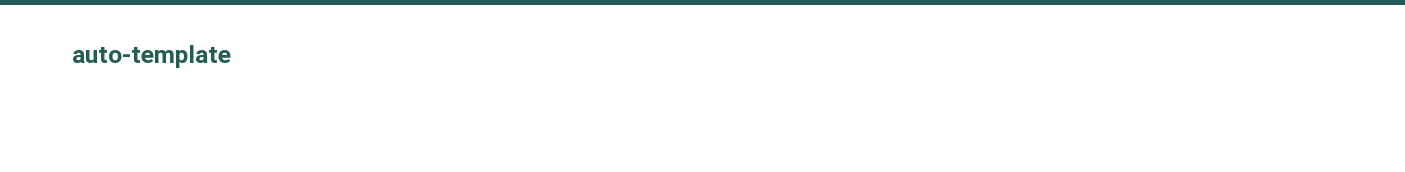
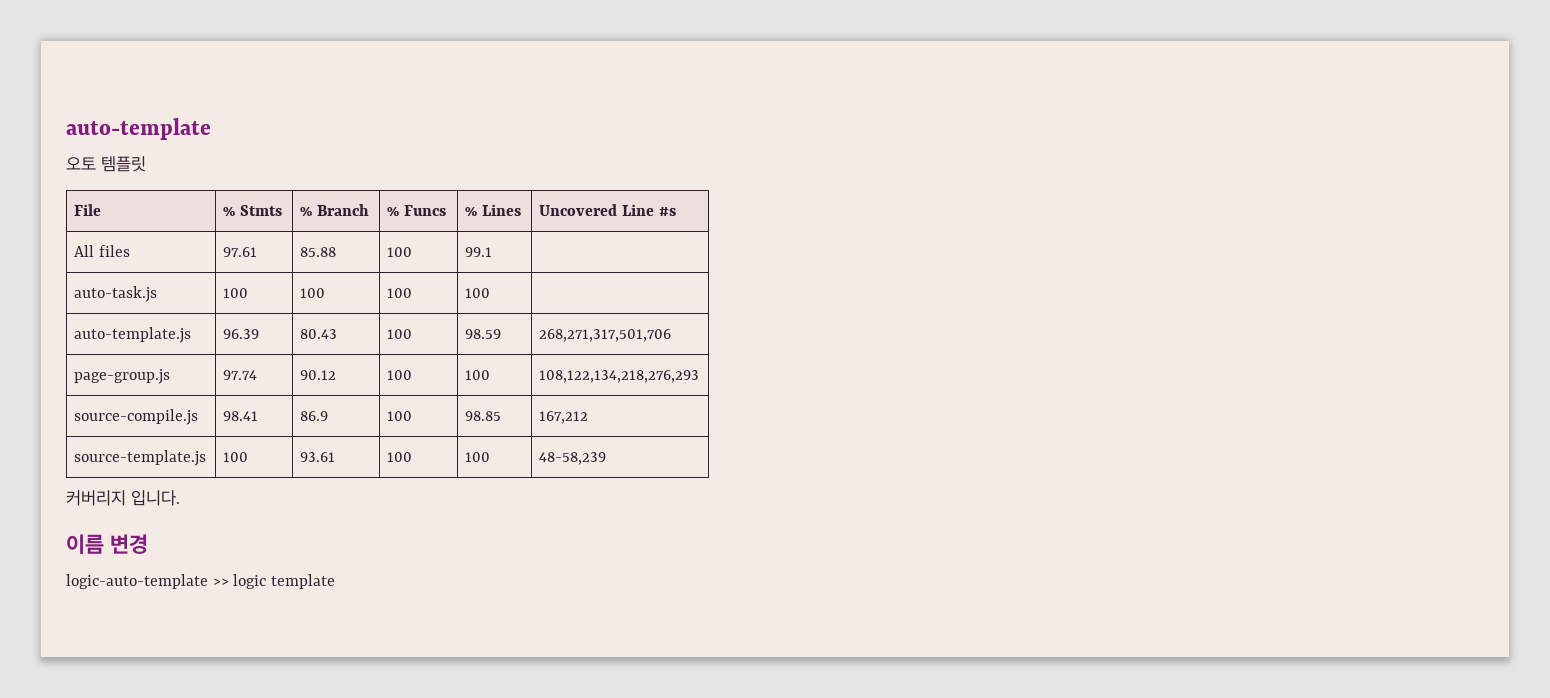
(231, 56) none -> [66,156,146,172] [74,204,102,216] [223,205,282,216] [300,204,369,216] [387,205,446,216] [465,204,521,216] [539,204,676,216] [74,245,130,257] [223,247,258,257] [300,247,337,257] [387,247,413,257] [465,247,493,257] [74,286,158,302] [223,288,249,298] [300,288,326,298] [387,288,413,298] [465,288,491,298] [74,327,192,343] [223,329,260,339] [300,329,338,339] [387,329,413,339] [465,329,502,339] [539,329,672,342] [74,369,171,384] [223,370,258,380] [300,370,337,380] [387,370,413,380] [465,370,491,380] [539,370,700,383] [74,409,199,425] [223,411,259,421] [300,411,329,421] [387,411,413,421] [465,411,502,421] [539,411,589,424] [74,450,207,466] [223,452,249,462] [300,452,336,462] [387,452,413,462] [465,452,491,462] [539,452,607,465] [66,490,180,506] [66,534,148,555] [66,574,336,589] // 오토 템플릿 // File | % Stmts | % Branch | % Funcs | % Lines | Uncovered Line #s // All files | 97.61 | 85.88 | 100 | 99.1 | // auto-task.js | 100 | 100 | 100 | 100 | // auto-template.js | 96.39 | 80.43 | 100 | 98.59 | 268,271,317,501,706 // page-group.js | 97.74 | 90.12 | 100 | 100 | 108,122,134,218,276,293 // source-compile.js | 98.41 | 86.9 | 100 | 98.85 | 167,212 // source-template.js | 100 | 93.61 | 100 | 100 | 48-58,239 // 커버리지 입니다. // 이름 변경 // logic-auto-template >> logic template

